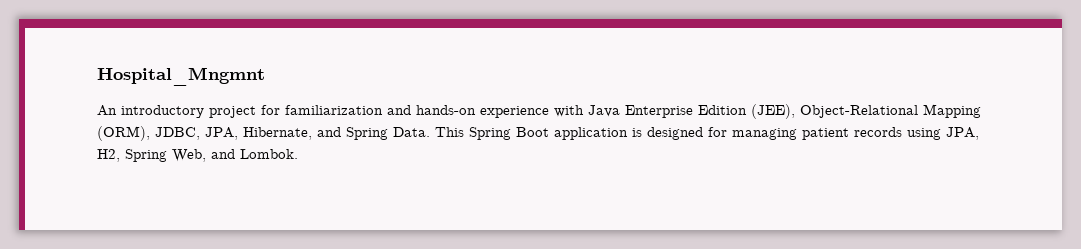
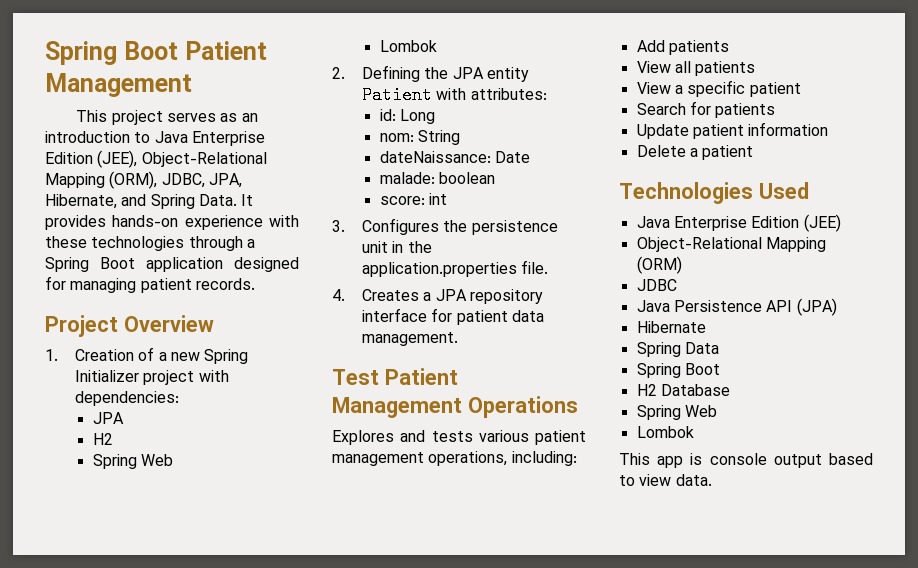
[97,67,265,86] [97,105,584,118] Hospital_Mngmnt // An introductory project for familiarization and hands-on experience with -> [45,41,267,65] [45,73,192,97] [76,110,258,125] [45,131,151,143] Spring Boot Patient Management // This project serves as an introduction to
[435,127,464,137] This -> [241,194,254,206] [45,215,299,230] [45,236,255,251] It provides hands-on experience with these technologies through a
[632,128,642,137] is -> (223, 264) none
[854,127,979,140] [97,149,298,162] records using JPA, H2, Spring Web, and Lombok. -> [195,278,255,290] [45,315,214,337] [45,347,249,364] [74,370,229,385] [74,391,179,406] [92,412,124,424] [92,433,113,445] [92,454,173,469] [379,40,437,52] [332,65,529,82] [361,86,547,104] [379,109,435,124] [379,130,460,145] [379,151,530,163] [379,172,495,184] [379,193,447,205] [332,218,558,235] [361,241,432,253] [361,260,549,277] [332,289,543,304] [361,308,544,325] [361,332,458,346] [332,368,458,385] [332,396,578,418] [332,430,586,445] [332,451,577,466] [636,40,729,55] [636,61,756,76] [636,80,801,97] [636,101,776,118] [636,122,829,139] [636,145,754,160] [619,182,809,204] [636,214,841,232] [636,237,826,252] [636,256,682,274] [636,279,677,291] [636,298,837,316] [636,321,706,333] [636,342,719,357] [636,363,720,378] [636,384,730,396] [636,405,717,420] [636,426,694,438] [619,453,873,468] [619,474,712,486] records. // Project Overview // 1. Creation of a new Spring Initializer project with dependencies: // JPA // H2 // Spring Web // Lombok // 2. Defining the JPA entity Patient with attributes: // id: Long // nom: String // dateNaissance: Date // malade: boolean // score: int // 3. Configures the persistence unit in the application.properties file. // 4. Creates a JPA repository interface for patient data management. // Test Patient Management Operations // Explores and tests various patient management operations, including: // Add patients // View all patients // View a specific patient // Search for patients // Update patient information // Delete a patient // Technologies Used // Java Enterprise Edition (JEE) // Object-Relational Mapping (ORM) // JDBC // Java Persistence API (JPA) // Hibernate // Spring Data // Spring Boot // H2 Database // Spring Web // Lombok // This app is console output based to view data.

